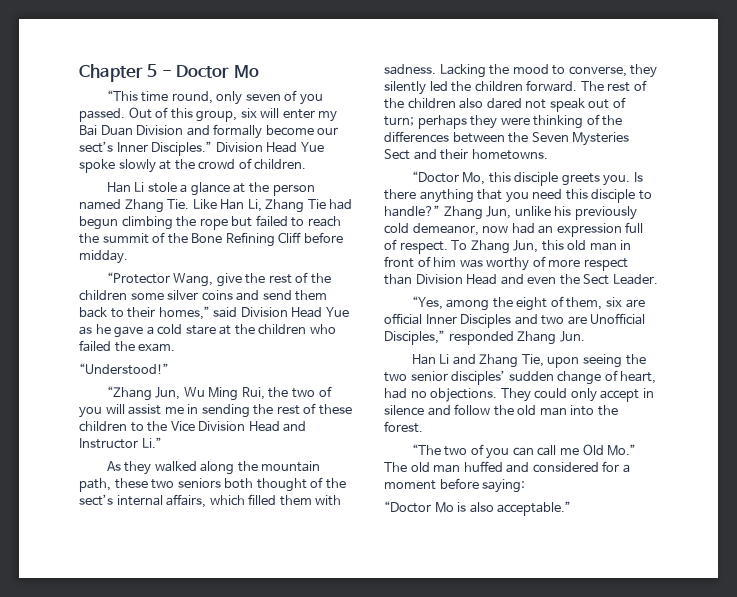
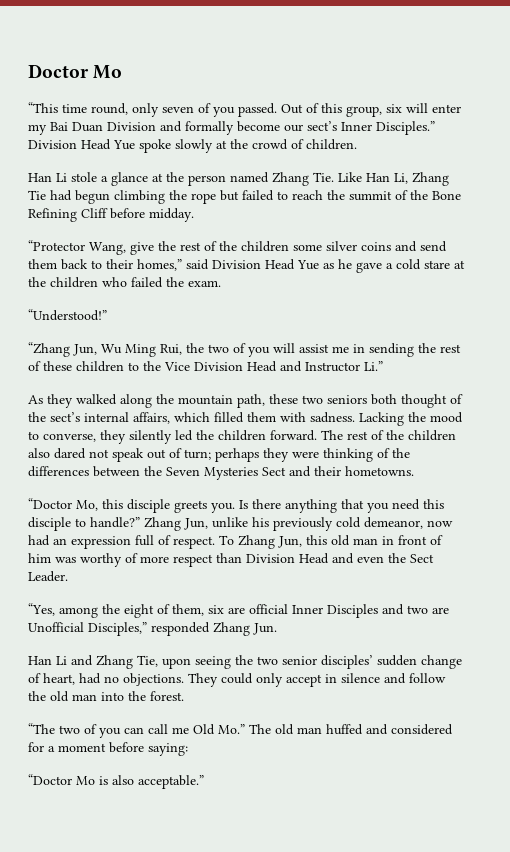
[79,64,172,82] Chapter 5 - -> (28, 71) none

